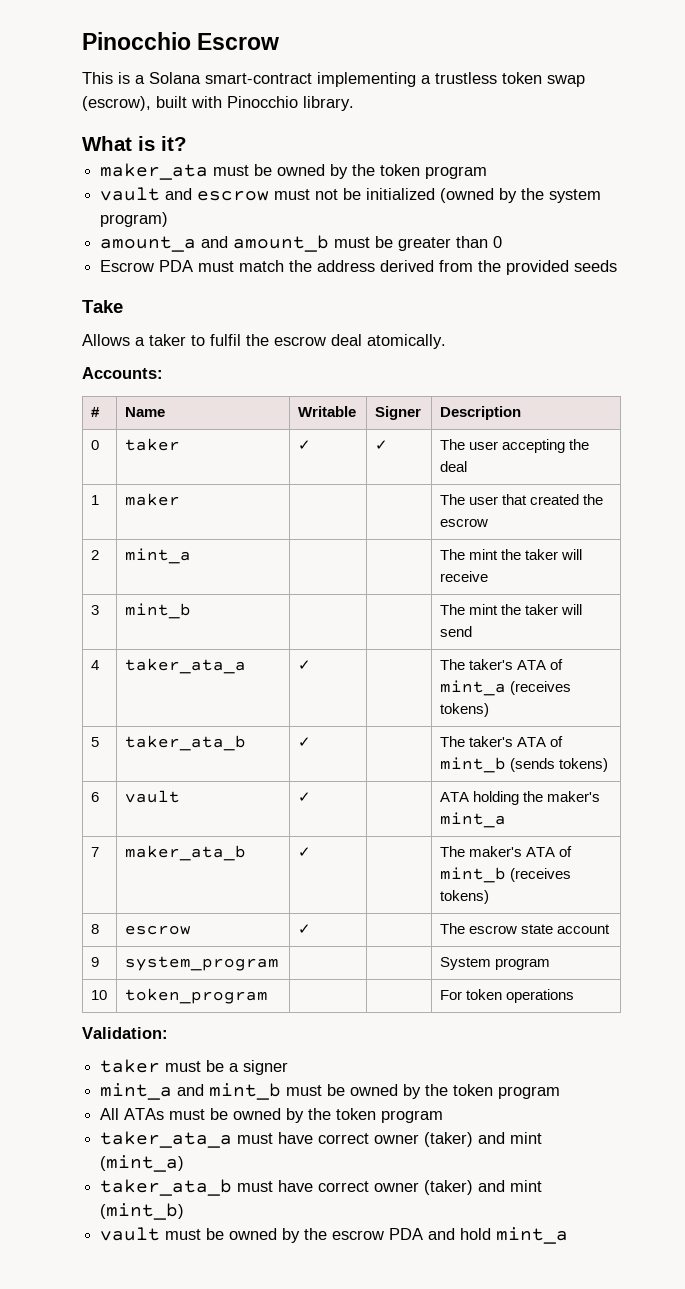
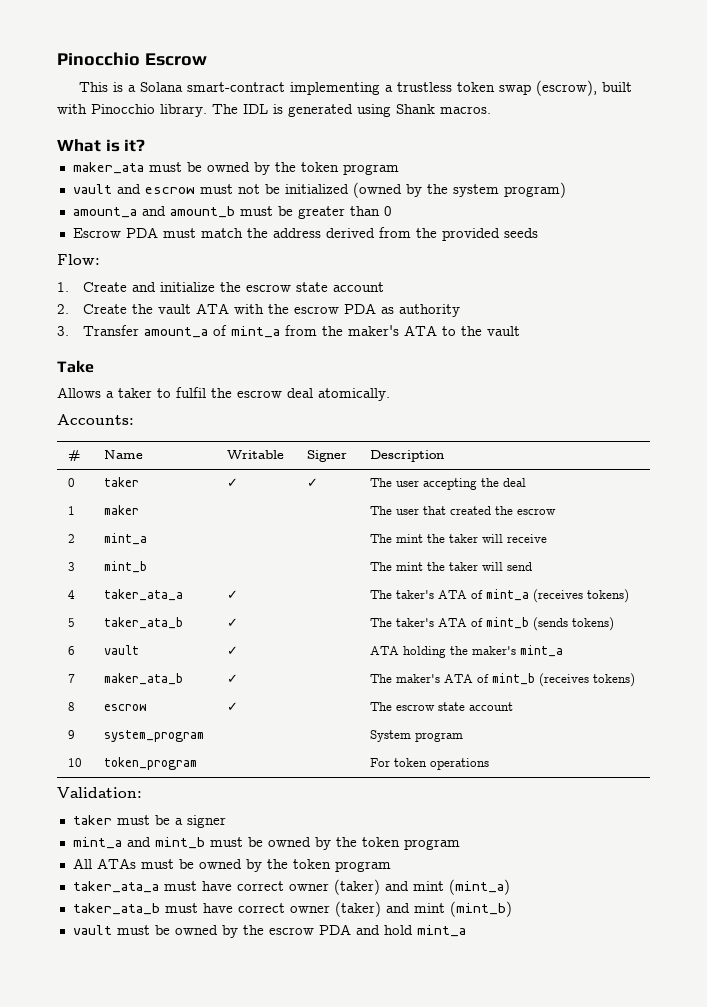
(354, 103) none -> [212,104,491,117] The IDL is generated using Shank macros.
(618, 266) none -> [57,254,100,265] [57,282,384,292] [57,303,460,317] [57,325,520,338] // Flow: // 1. Create and initialize the escrow state account // 2. Create the vault ATA with the escrow PDA as authority // 3. Transfer amount_a of mint_a from the maker's ATA to the vault

